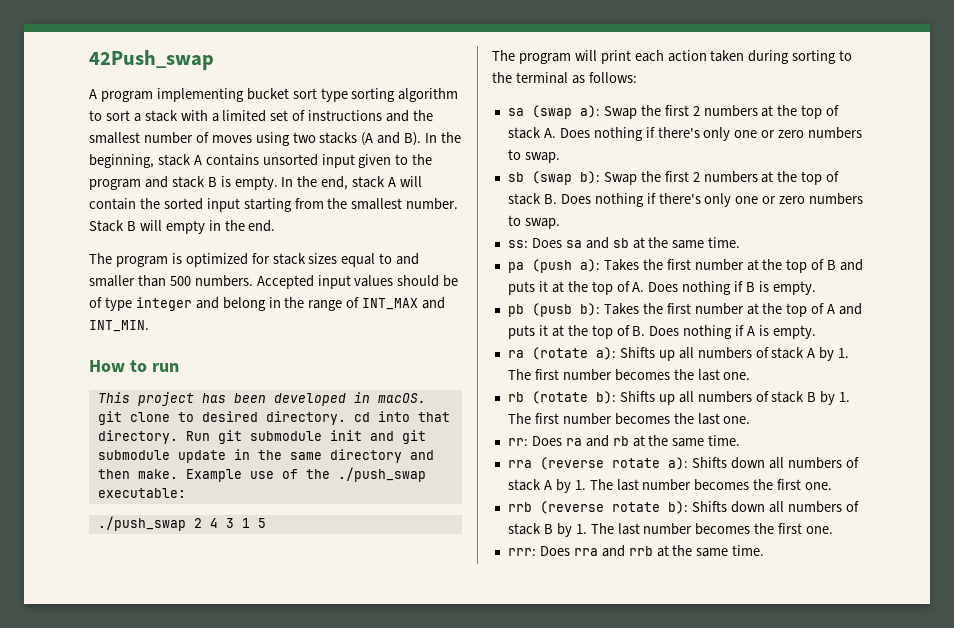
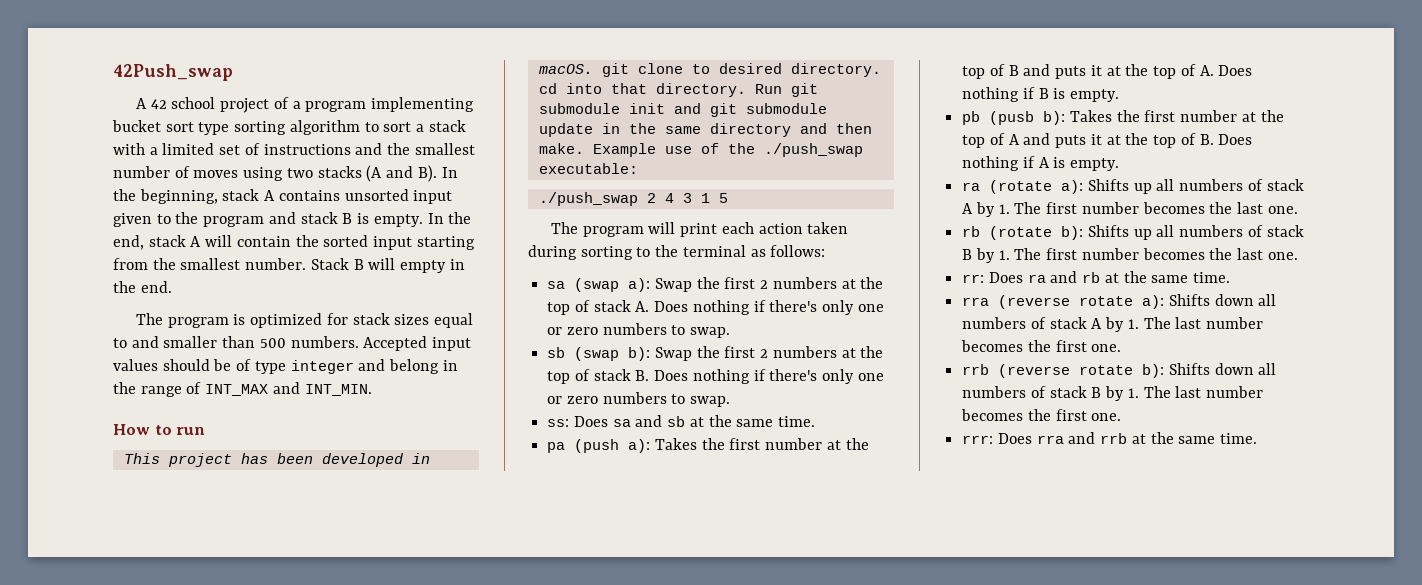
(97, 94) none -> [150,97,301,113] 42 school project of a

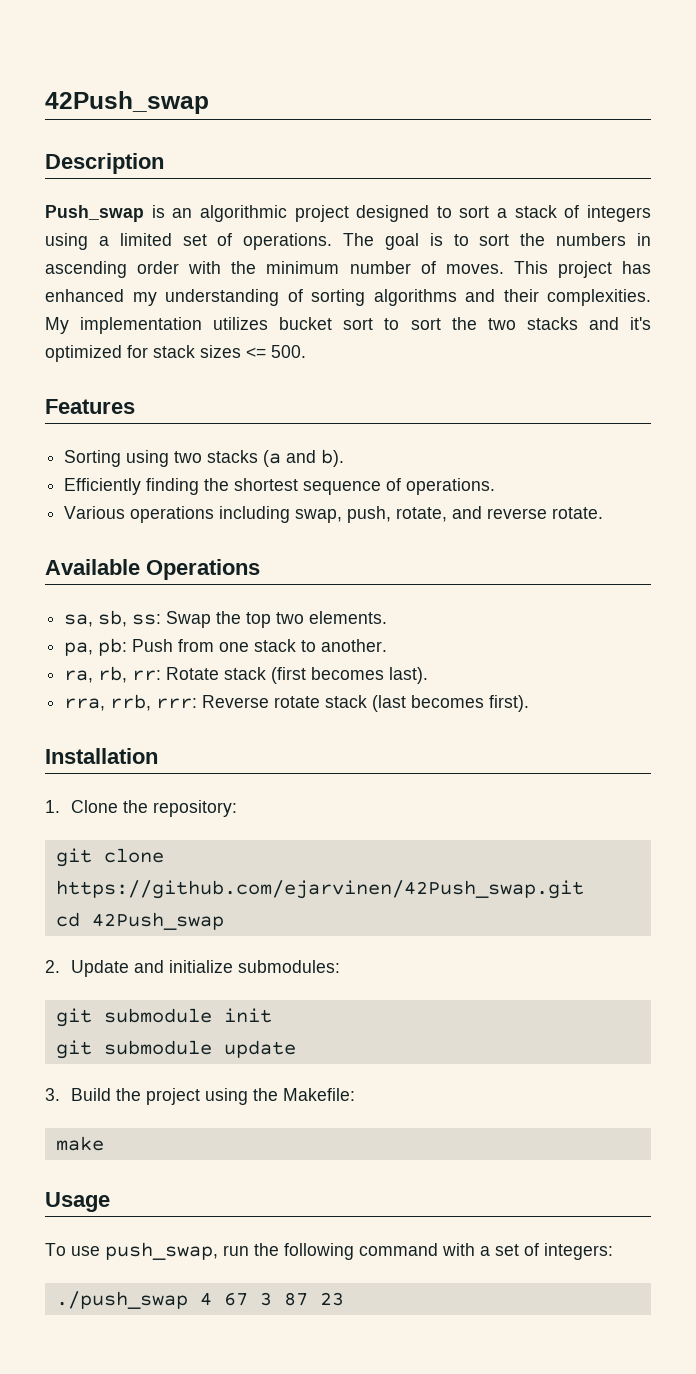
[113,64,233,81] [135,97,475,113] [112,120,360,135] 42Push_swap // A 42 school project of a program implementing bucket sort type sorting algorithm -> [45,91,209,114] [45,153,164,174] [45,205,430,222] 42Push_swap // Description // Push_swap is an algorithmic project designed
[113,143,145,155] with -> [564,205,651,222] [45,233,88,250] of integers using
[263,143,475,155] [113,165,458,182] [113,189,453,204] [113,212,472,227] [113,235,475,250] [113,258,465,273] [113,281,172,293] [135,313,474,328] [113,336,472,351] [113,359,458,374] [113,382,372,397] [113,424,206,435] [123,453,430,467] [538,63,881,77] [538,83,782,97] instructions and the smallest number of moves using two stacks (A and B). In the beginning, stack A contains unsorted input given to the program and stack B is empty. In the end, stack A will contain the sorted input starting from the smallest number. Stack B will empty in the end. // The program is optimized for stack sizes equal to and smaller than 500 numbers. Accepted input values should be of type integer and belong in the range of INT_MAX and INT_MIN. // How to run // This project has been developed in macOS. git clone to desired directory. cd into that directory. Run -> [243,233,652,250] [45,261,652,278] [45,289,651,306] [45,317,651,334] [45,345,306,362] [45,399,135,414] [64,449,345,467] [64,478,496,495] [64,506,604,523] [45,559,260,580] [64,610,388,628] [64,638,388,656] [64,666,429,684] [64,694,530,712] [45,748,158,764] [45,800,237,817] [55,848,164,867] [55,880,584,899] [55,912,224,930] [45,960,340,977] operations. The goal is to sort the numbers in ascending order with the minimum number of moves. This project has enhanced my understanding of sorting algorithms and their complexities. My implementation utilizes bucket sort to sort the two stacks and it's optimized for stack sizes <= 500. // Features // Sorting using two stacks (a and b). // Efficiently finding the shortest sequence of operations. // Various operations including swap, push, rotate, and reverse rotate. // Available Operations // sa, sb, ss: Swap the top two elements. // pa, pb: Push from one stack to another. // ra, rb, rr: Rotate stack (first becomes last). // rra, rrb, rrr: Reverse rotate stack (last becomes first). // Installation // 1. Clone the repository: // git clone https://github.com/ejarvinen/42Push_swap.git // cd 42Push_swap // 2. Update and initialize submodules: //
[673,103,701,114] and -> (272, 1015) //
[601,123,872,137] [538,143,863,157] [538,163,638,174] [538,192,728,206] [550,222,849,237] [528,245,826,260] [547,277,884,292] [547,300,884,315] [547,323,731,338] [547,346,884,361] [547,369,884,384] [547,392,731,407] [547,415,816,427] [547,438,869,453] [962,64,1253,79] [962,87,1120,102] [962,110,1284,125] [962,133,1253,148] [962,156,1120,171] [962,179,1304,194] [962,202,1298,217] [962,225,1304,240] [962,248,1298,263] [962,271,1231,283] [962,294,1277,309] [962,317,1264,332] [961,340,1122,352] [962,363,1277,378] [962,386,1264,401] [961,409,1122,421] [962,432,1258,444] in the same directory and then make. Example use of the ./push_swap executable: // ./push_swap 2 4 3 1 5 // The program will print each action taken during sorting to the terminal as follows: // sa (swap a): Swap the first 2 numbers at the top of stack A. Does nothing if there's only one or zero numbers to swap. // sb (swap b): Swap the first 2 numbers at the top of stack B. Does nothing if there's only one or zero numbers to swap. // ss: Does sa and sb at the same time. // pa (push a): Takes the first number at the top of B and puts it at the top of A. Does nothing if B is empty. // pb (pusb b): Takes the first number at the top of A and puts it at the top of B. Does nothing if A is empty. // ra (rotate a): Shifts up all numbers of stack A by 1. The first number becomes the last one. // rb (rotate b): Shifts up all numbers of stack B by 1. The first number becomes the last one. // rr: Does ra and rb at the same time. // rra (reverse rotate a): Shifts down all numbers of stack A by 1. The last number becomes the first one. // rrb (reverse rotate b): Shifts down all numbers of stack B by 1. The last number becomes the first one. // rrr: Does rra and rrb at the same time. -> [45,1088,355,1105] [55,1136,104,1151] [45,1192,110,1212] [45,1242,613,1260] [55,1291,344,1309] // 3. Build the project using the Makefile: // make // Usage // To use push_swap, run the following command with a set of integers: // ./push_swap 4 67 3 87 23

